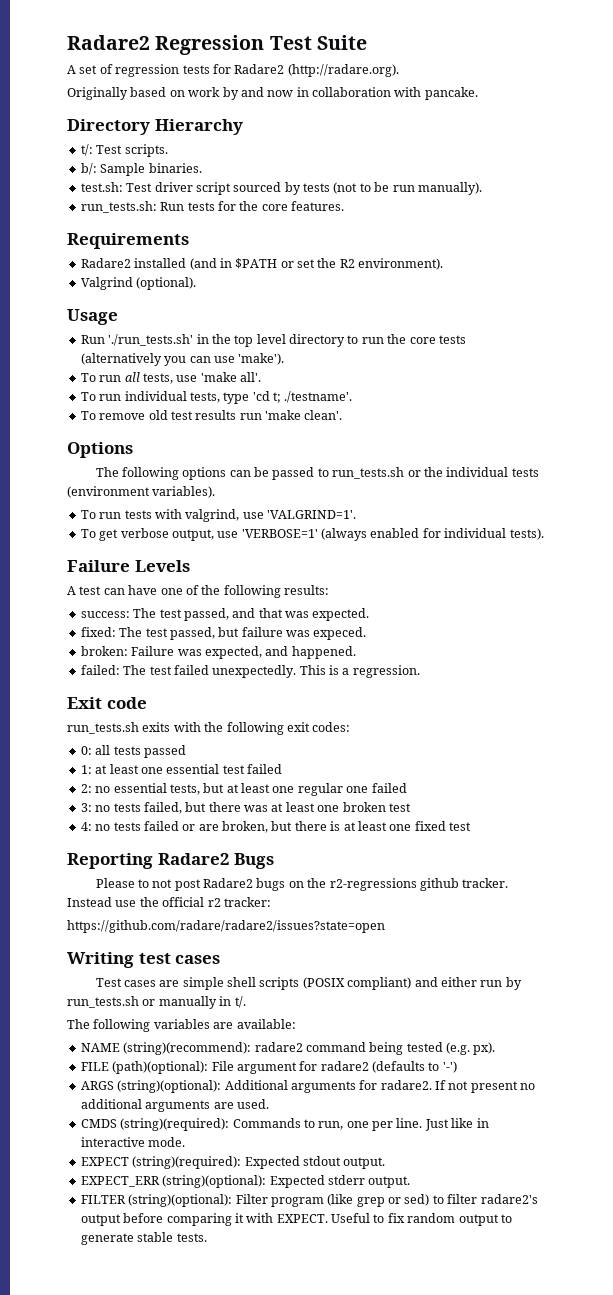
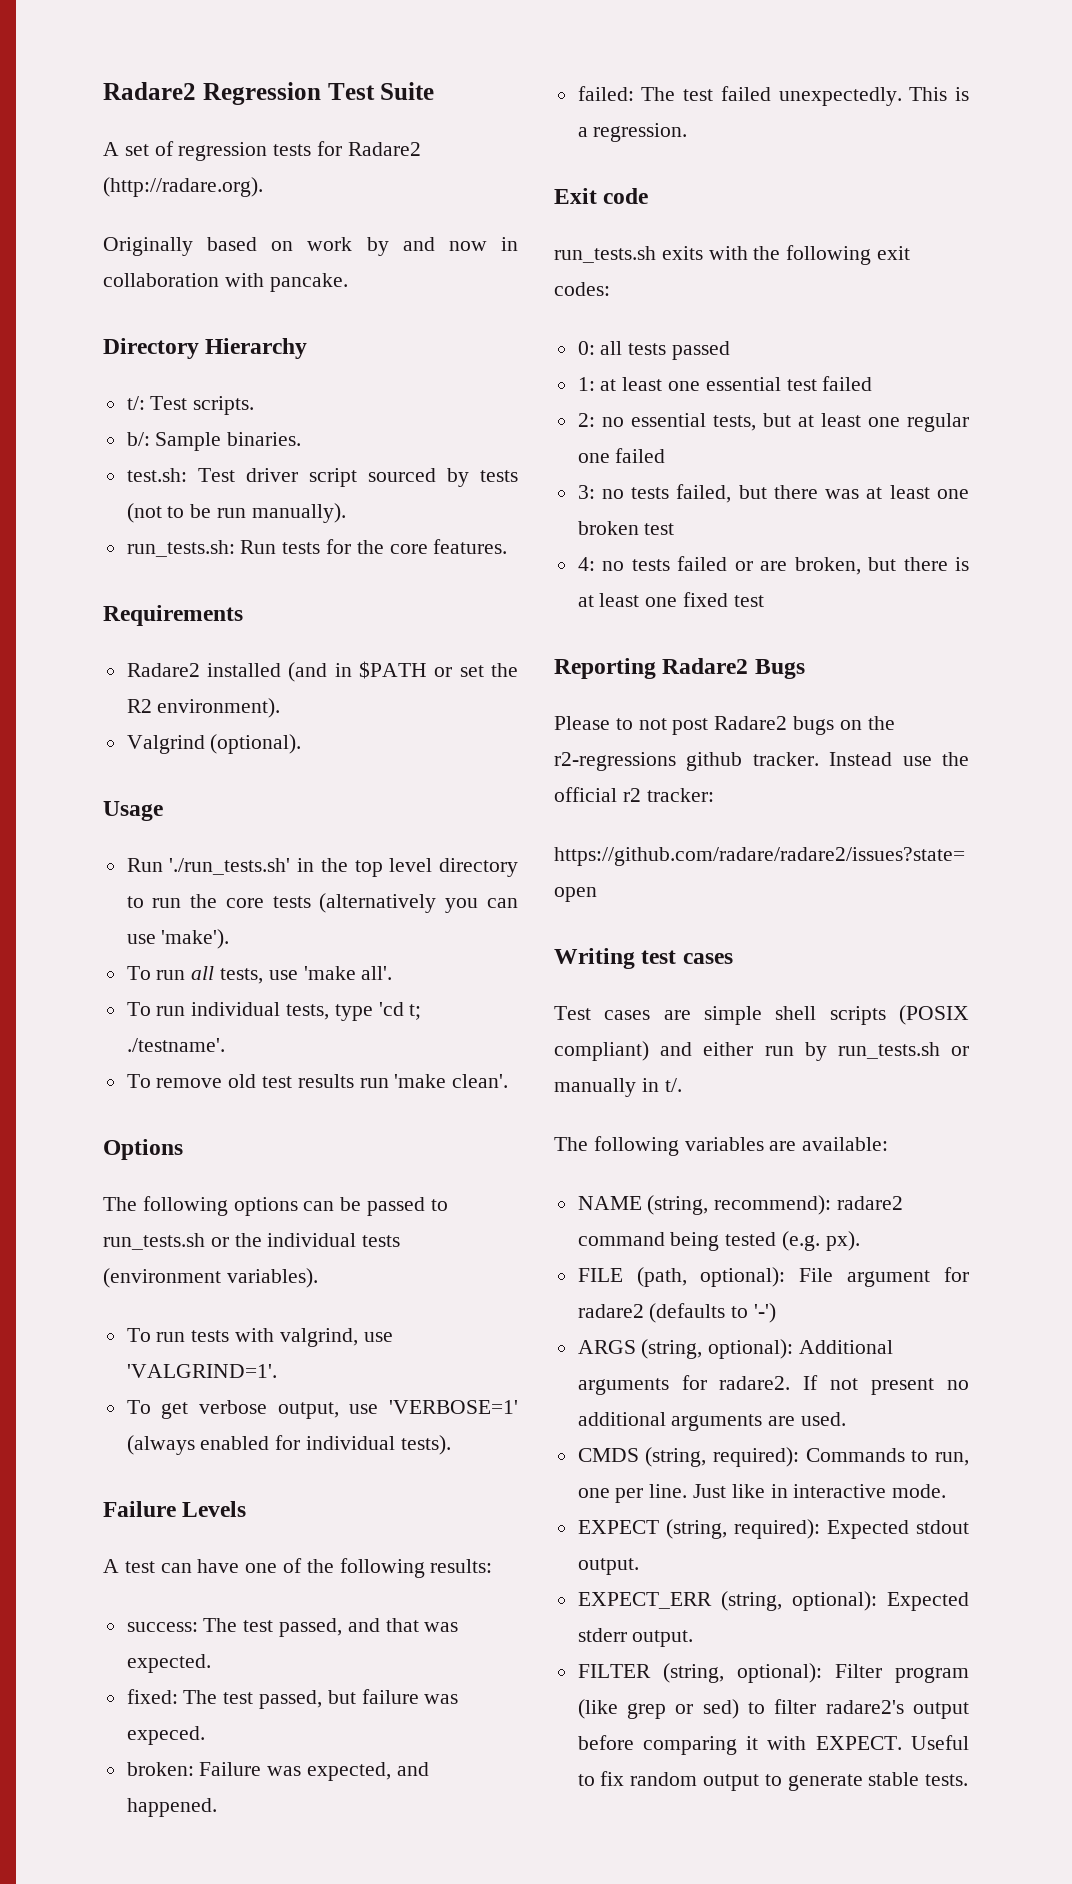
[123,1042,252,1055] (string)(recommend): -> [647,1195,832,1215] (string, recommend):
[112,1061,209,1074] (path)(optional): -> [636,1267,786,1287] (path, optional):
[117,1080,222,1093] (string)(optional): -> [641,1339,794,1359] (string, optional):
[120,1118,230,1131] (string)(required): -> [645,1447,799,1467] (string, required):
[132,1156,242,1169] (string)(required): -> [665,1519,820,1539] (string, required):
[162,1175,267,1188] (string)(optional): -> [720,1591,877,1611] (string, optional):
[128,1194,233,1207] (string)(optional): -> [662,1663,822,1683] (string, optional):

